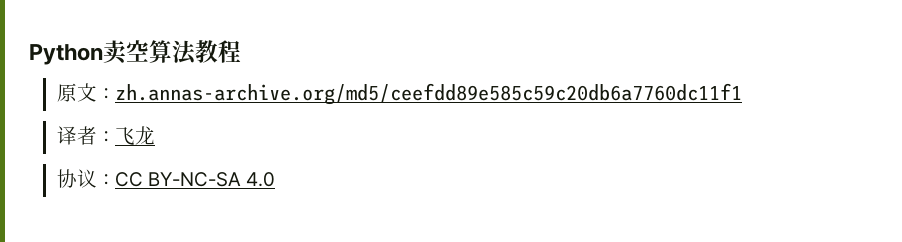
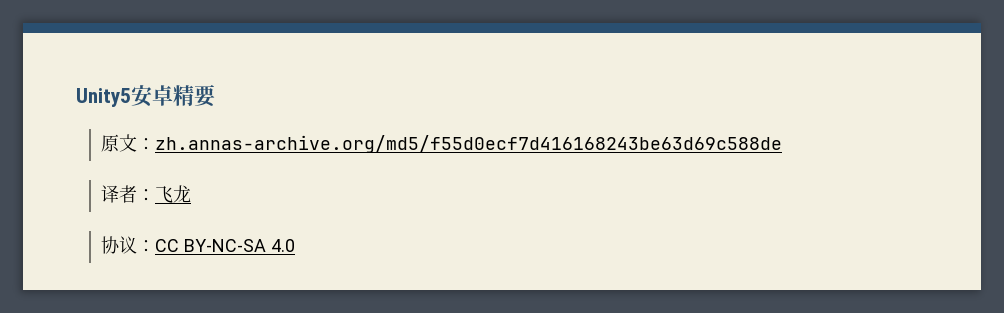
[29,40,241,65] Python卖空算法教程 -> [76,84,216,107] Unity5安卓精要
[114,83,742,105] zh.annas-archive.org/md5/ceefdd89e585c59c20db6a7760dc11f1 -> [155,135,783,153] zh.annas-archive.org/md5/f55d0ecf7d416168243be63d69c588de

